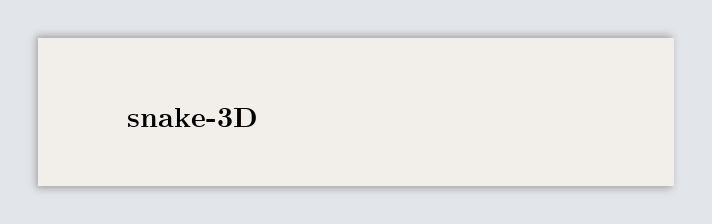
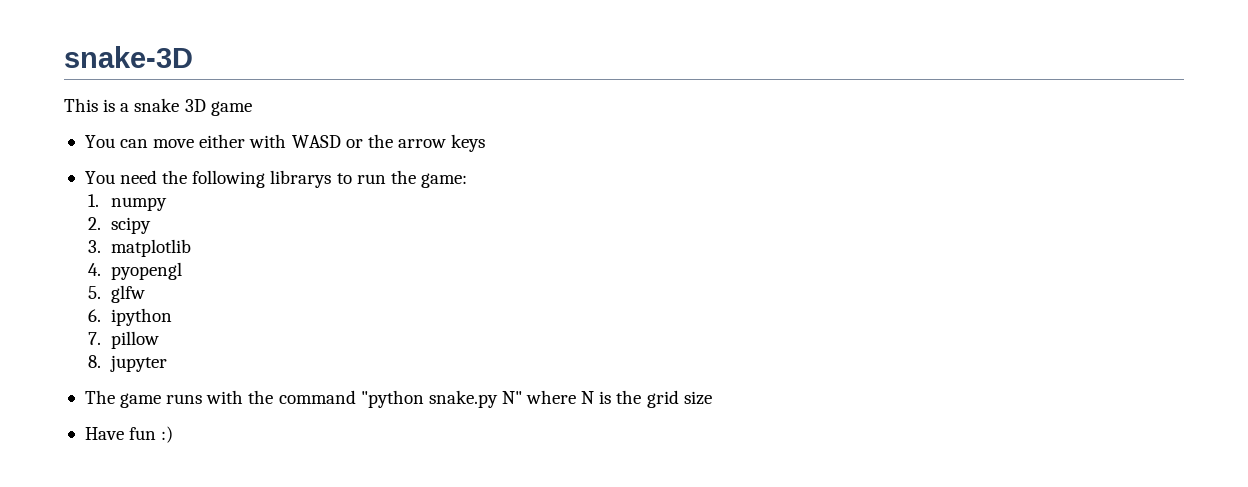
(258, 117) none -> [64,98,252,116] [84,134,486,152] [84,170,467,188] [87,194,168,211] [87,217,152,234] [87,239,192,257] [87,262,183,280] [87,285,146,303] [87,308,173,326] [87,331,160,349] [87,355,168,372] [84,390,712,408] [84,426,174,443] // This is a snake 3D game // You can move either with WASD or the arrow keys // You need the following librarys to run the game: // 1. numpy // 2. scipy // 3. matplotlib // 4. pyopengl // 5. glfw // 6. ipython // 7. pillow // 8. jupyter // The game runs with the command "python snake.py N" where N is the grid size // Have fun :)

